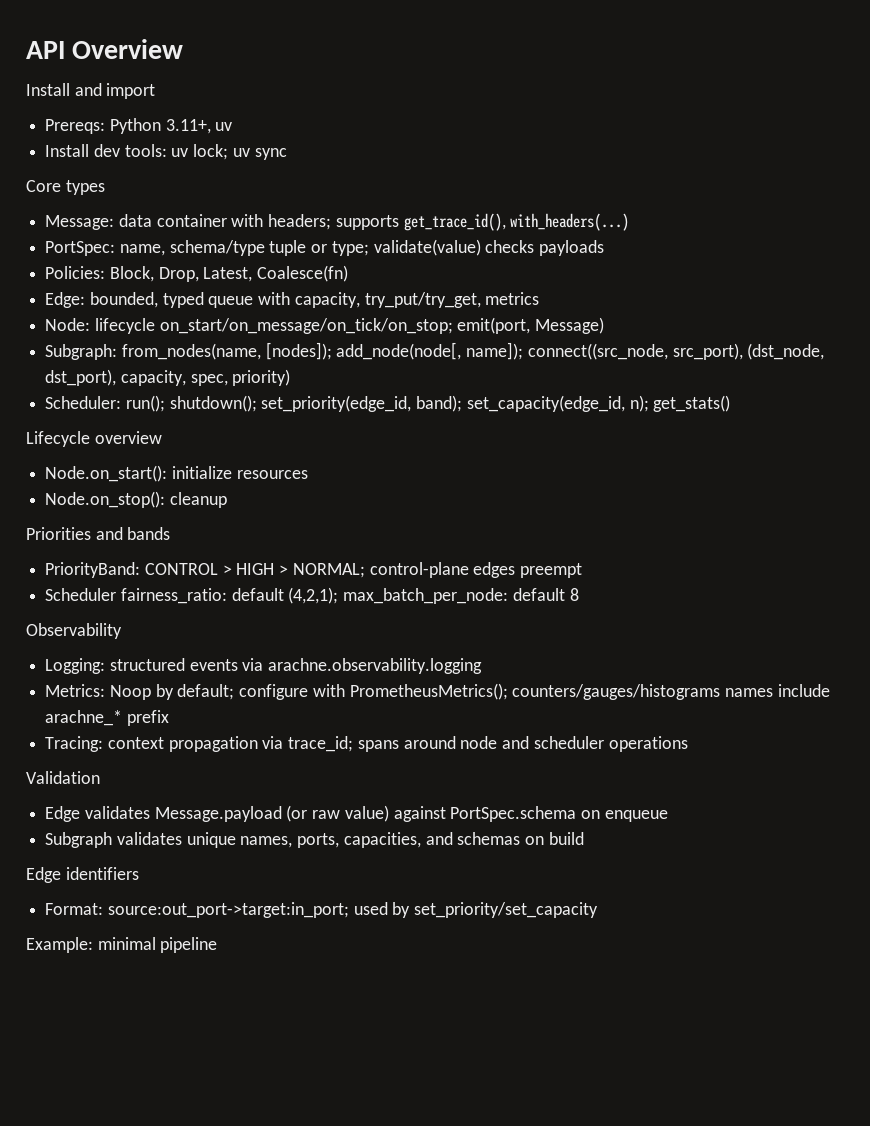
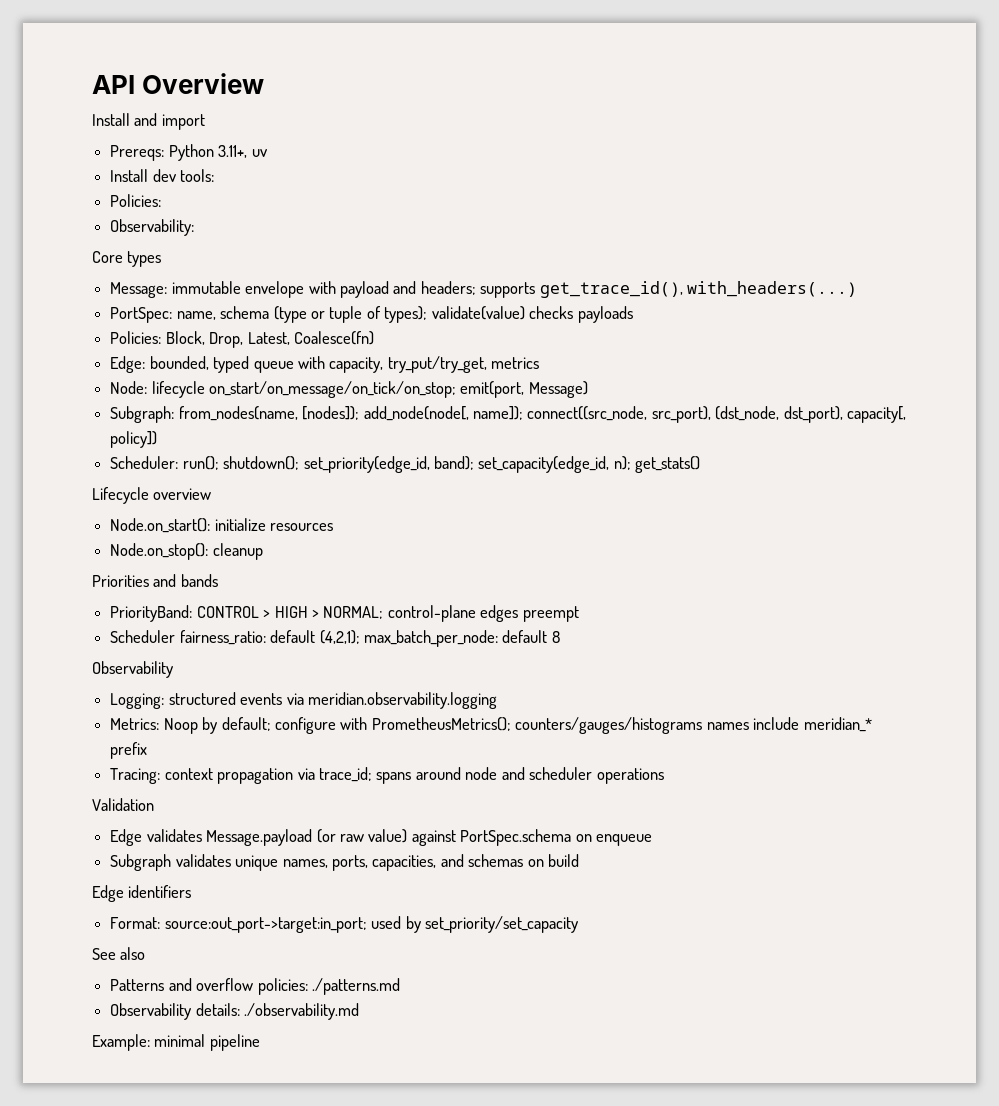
[171,144,287,160] uv lock; uv sync -> [110,194,162,207] [110,219,195,236] // Policies: // Observability:
[118,214,264,227] data container with -> [171,281,417,298] immutable envelope with payload and
[169,240,369,256] schema/type tuple or type; -> [220,306,428,323] schema (type or tuple of types);
[120,369,291,386] capacity, spec, priority) -> [847,406,907,423] [110,431,158,448] capacity[, policy])
[268,658,483,674] arachne.observability.logging -> [307,692,497,709] meridian.observability.logging
[45,710,123,726] arachne_* -> [803,717,872,732] meridian_*
(599, 910) none -> [92,947,146,960] [110,978,400,995] [110,1003,360,1020] // See also // Patterns and overflow policies: ./patterns.md // Observability details: ./observability.md

